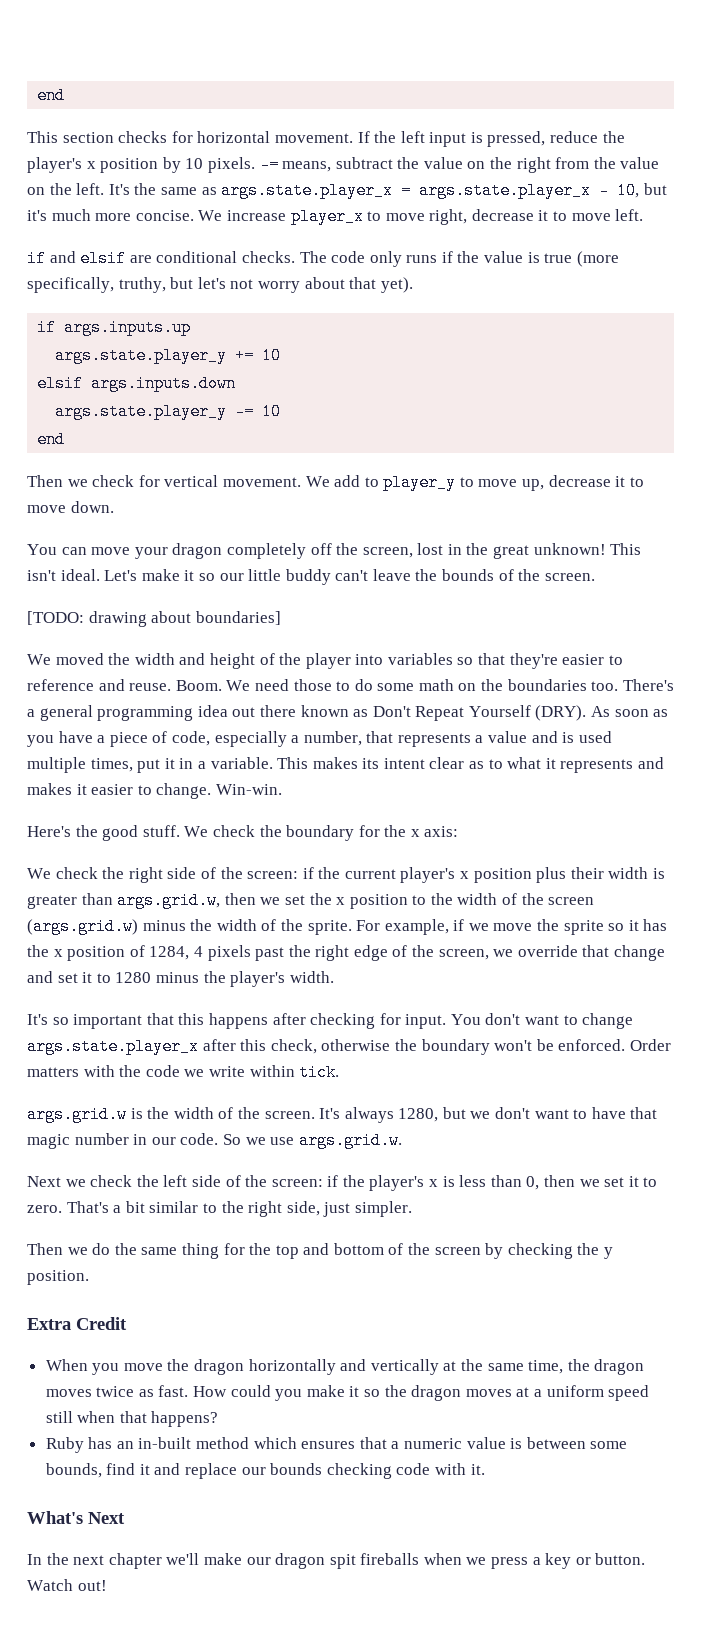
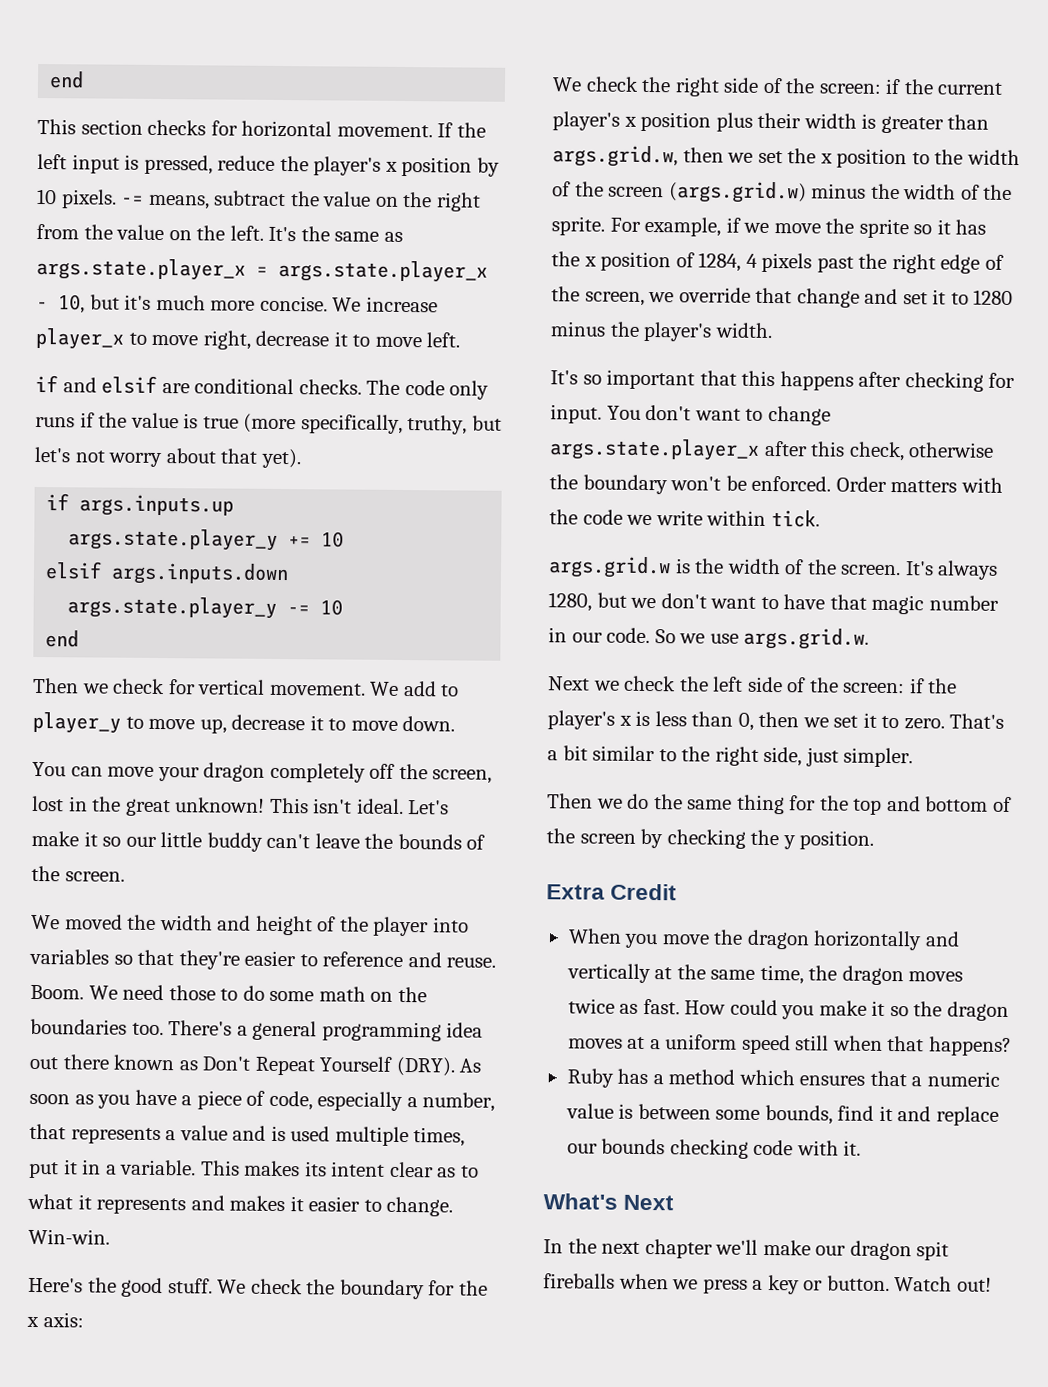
[27,611,281,627] // [TODO: drawing about boundaries] -> (125, 876) none
[116,1437,192,1449] an in-built -> [652,1074,664,1085] a

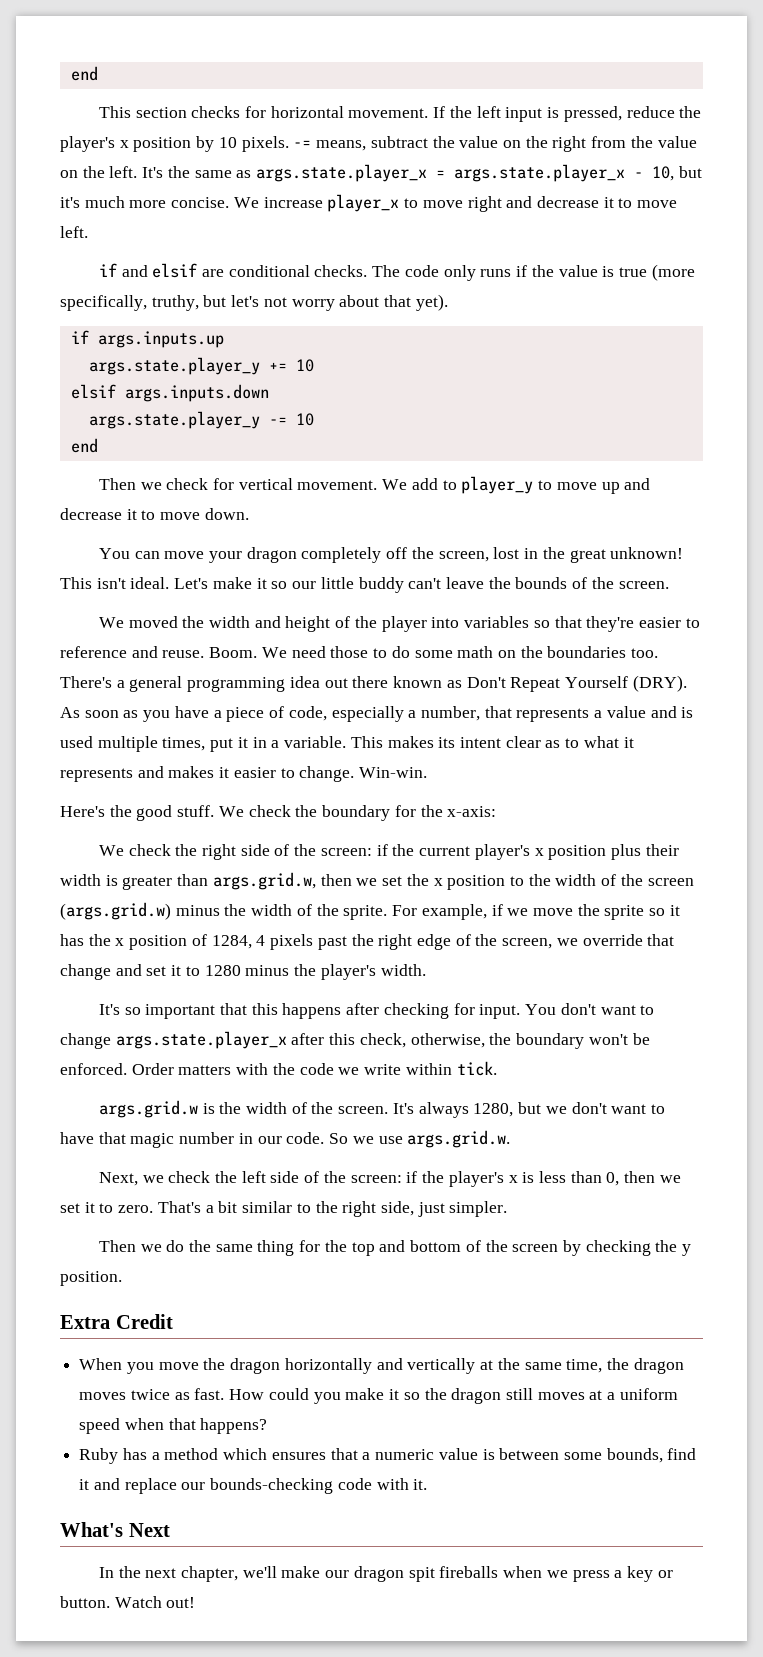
[202,330,251,350] right, -> [467,196,533,212] right and
[199,718,227,734] up, -> [601,478,651,494] up and
[26,1312,84,1328] x axis: -> [447,806,497,817] x-axis:
[908,442,995,458] otherwise -> [410,1033,485,1048] otherwise,
[548,676,590,691] Next -> [98,1172,138,1186] Next,
(1009, 1011) none -> [505,1388,533,1400] still
[795,1035,830,1051] still -> (121, 1426) none
[601,1138,749,1159] bounds checking -> [210,1478,334,1494] bounds-checking
[644,1239,713,1259] chapter -> [180,1566,238,1582] chapter,

